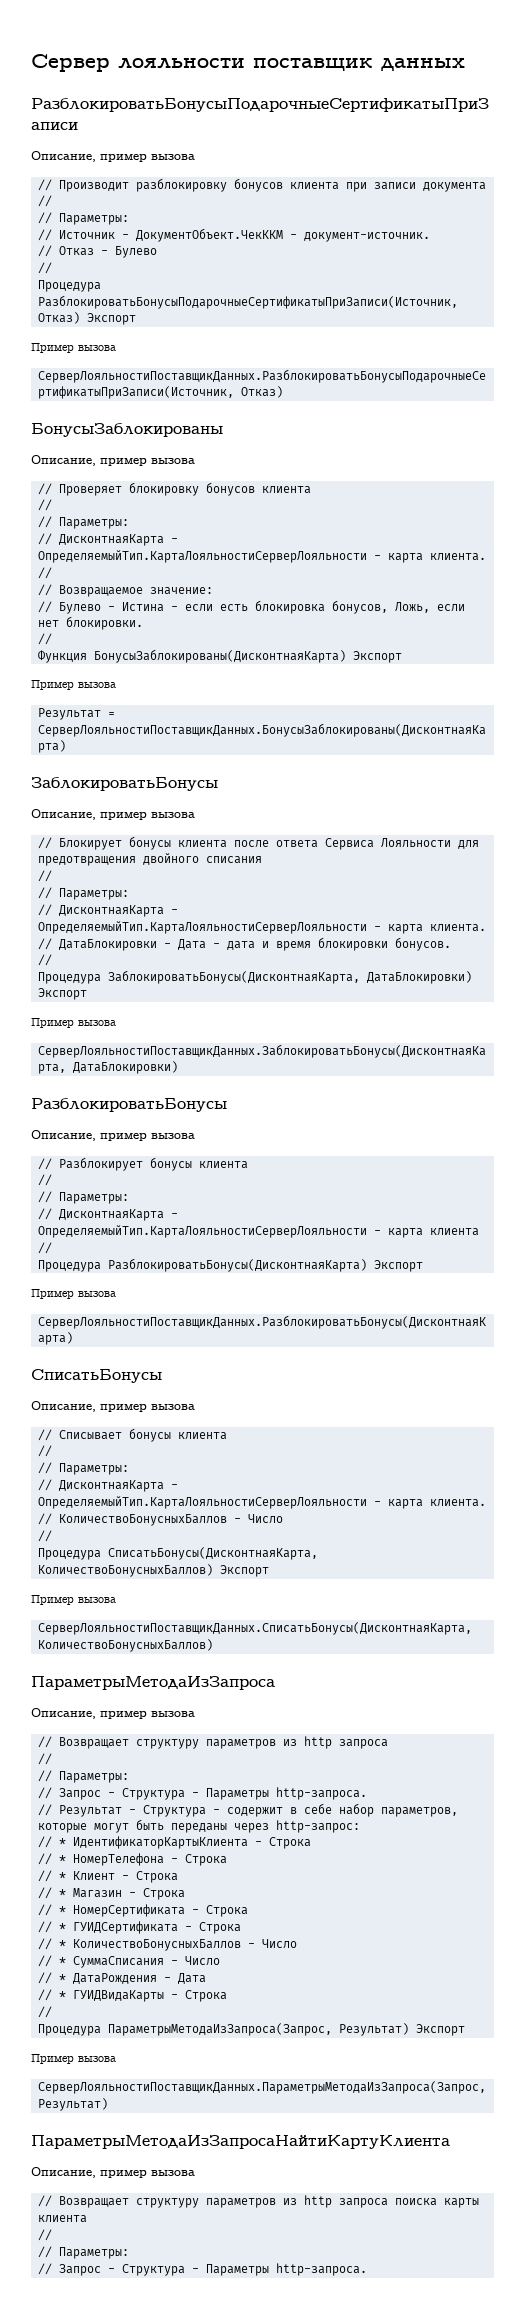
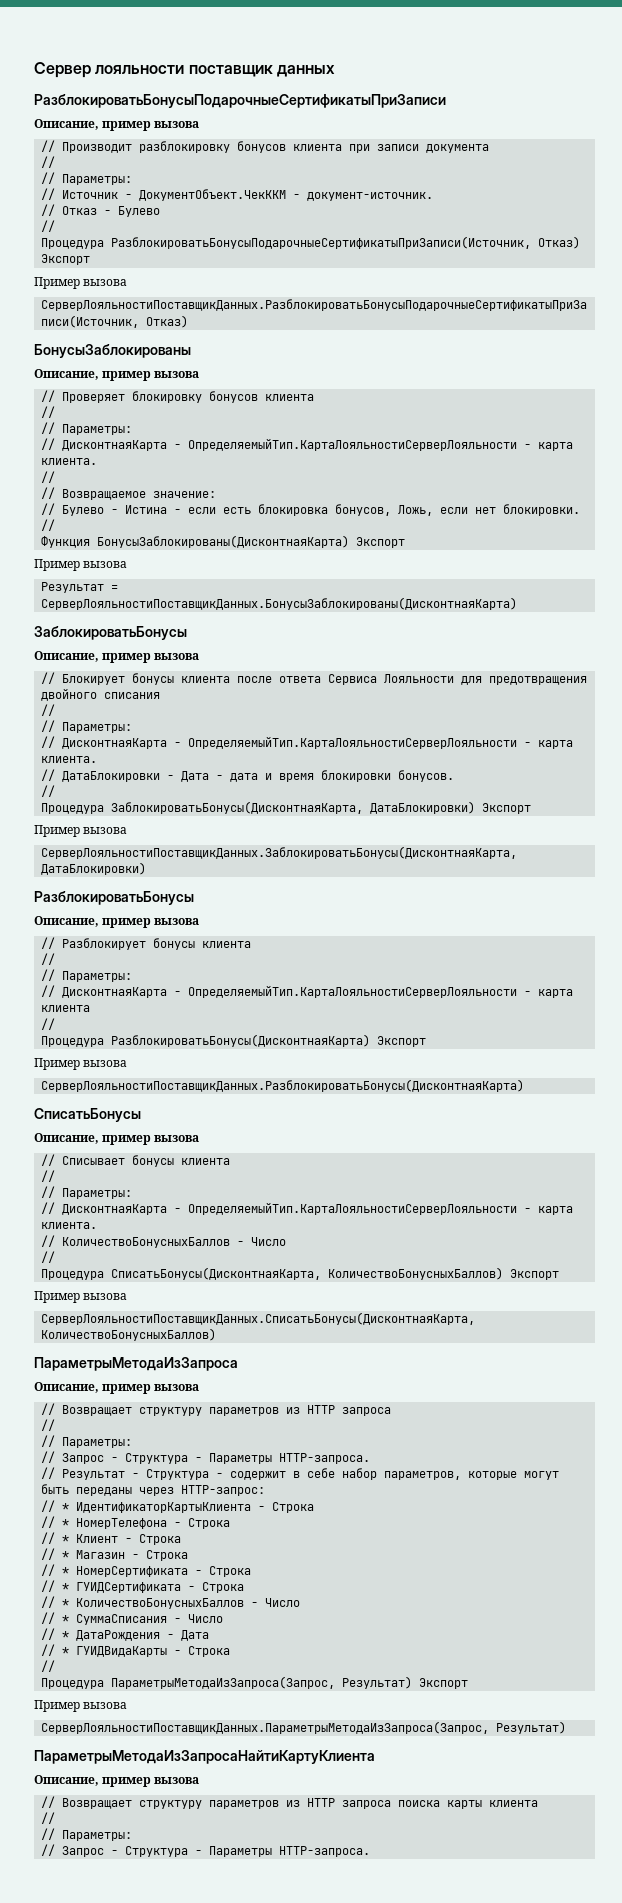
[303,1736,332,1749] http -> [307,1405,336,1414] HTTP
[275,1787,367,1800] http-запроса. -> [279,1453,371,1464] HTTP-запроса.
[275,1820,360,1833] http-запрос: -> [181,1485,266,1496] HTTP-запрос:
[303,2195,332,2208] http -> [307,1798,336,1807] HTTP
[275,2263,367,2276] http-запроса. -> [279,1846,371,1857] HTTP-запроса.

